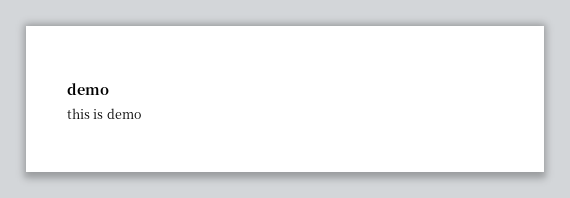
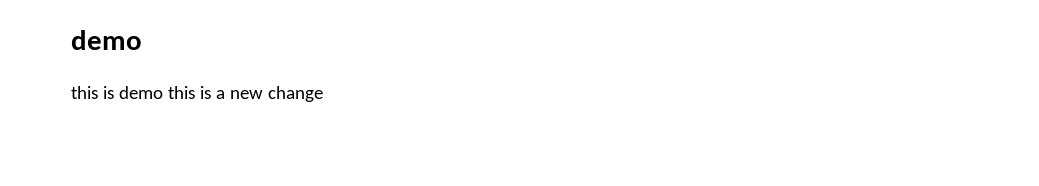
(141, 113) none -> [167,86,323,102] this is a new change

